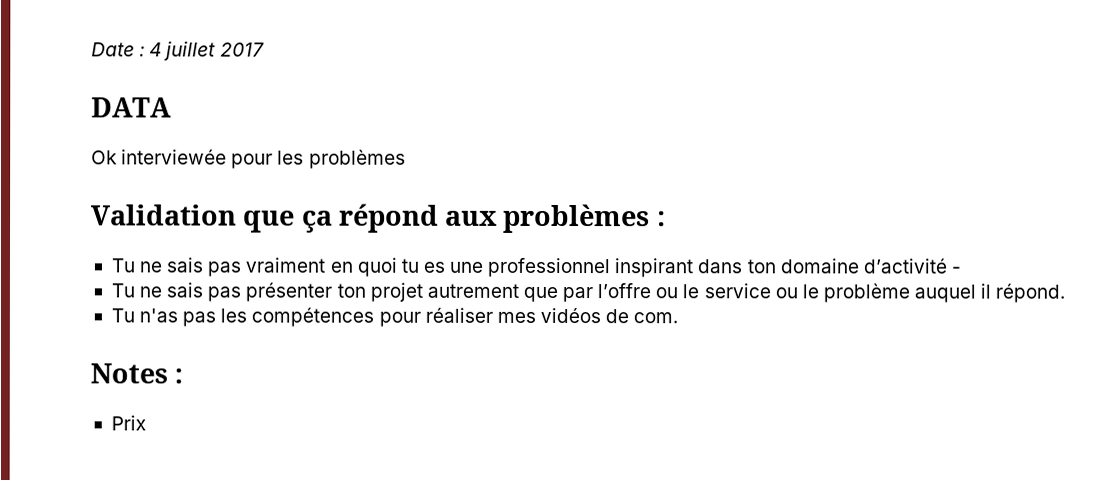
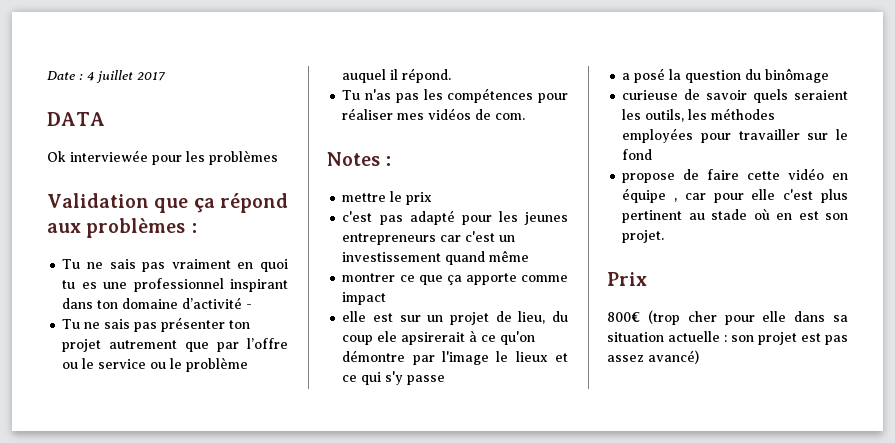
[110,415,146,431] Prix -> [342,191,433,205] [342,210,568,225] [342,231,516,245] [342,250,530,265] [342,273,568,285] [342,292,387,305] [342,311,568,325] [342,330,536,345] [342,350,568,365] [342,371,446,385] [622,68,830,83] [622,89,848,103] [622,108,776,122] [622,128,848,143] [622,149,653,160] [622,168,848,183] [622,188,848,203] [622,209,848,223] [622,230,665,243] [607,272,647,286] [607,310,848,325] [607,331,848,345] [607,350,699,364] mettre le prix // c'est pas adapté pour les jeunes entrepreneurs car c'est un investissement quand même // montrer ce que ça apporte comme impact // elle est sur un projet de lieu, du coup ele apsirerait à ce qu'on démontre par l'image le lieux et ce qui s'y passe // a posé la question du binômage // curieuse de savoir quels seraient les outils, les méthodes employées pour travailler sur le fond // propose de faire cette vidéo en équipe , car pour elle c'est plus pertinent au stade où en est son projet. // Prix // 800€ (trop cher pour elle dans sa situation actuelle : son projet est pas assez avancé)

